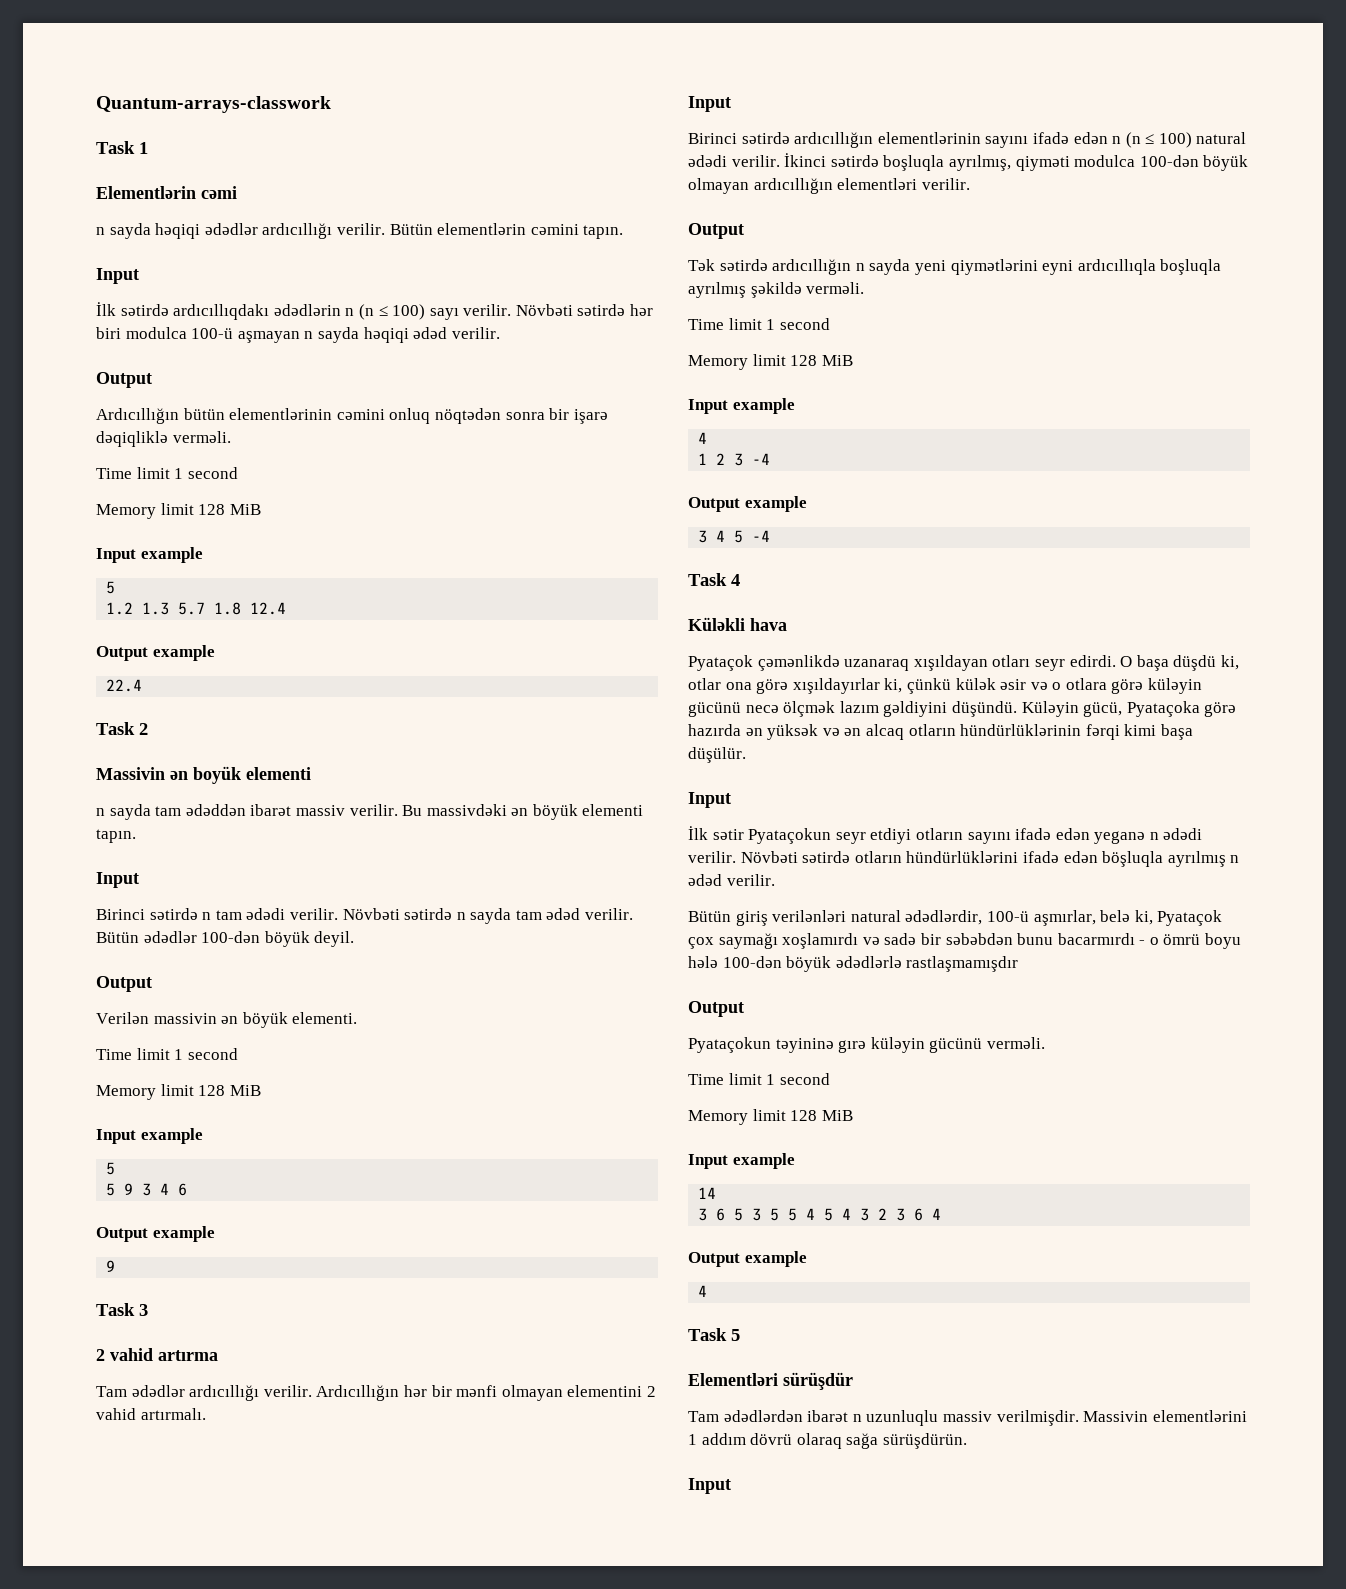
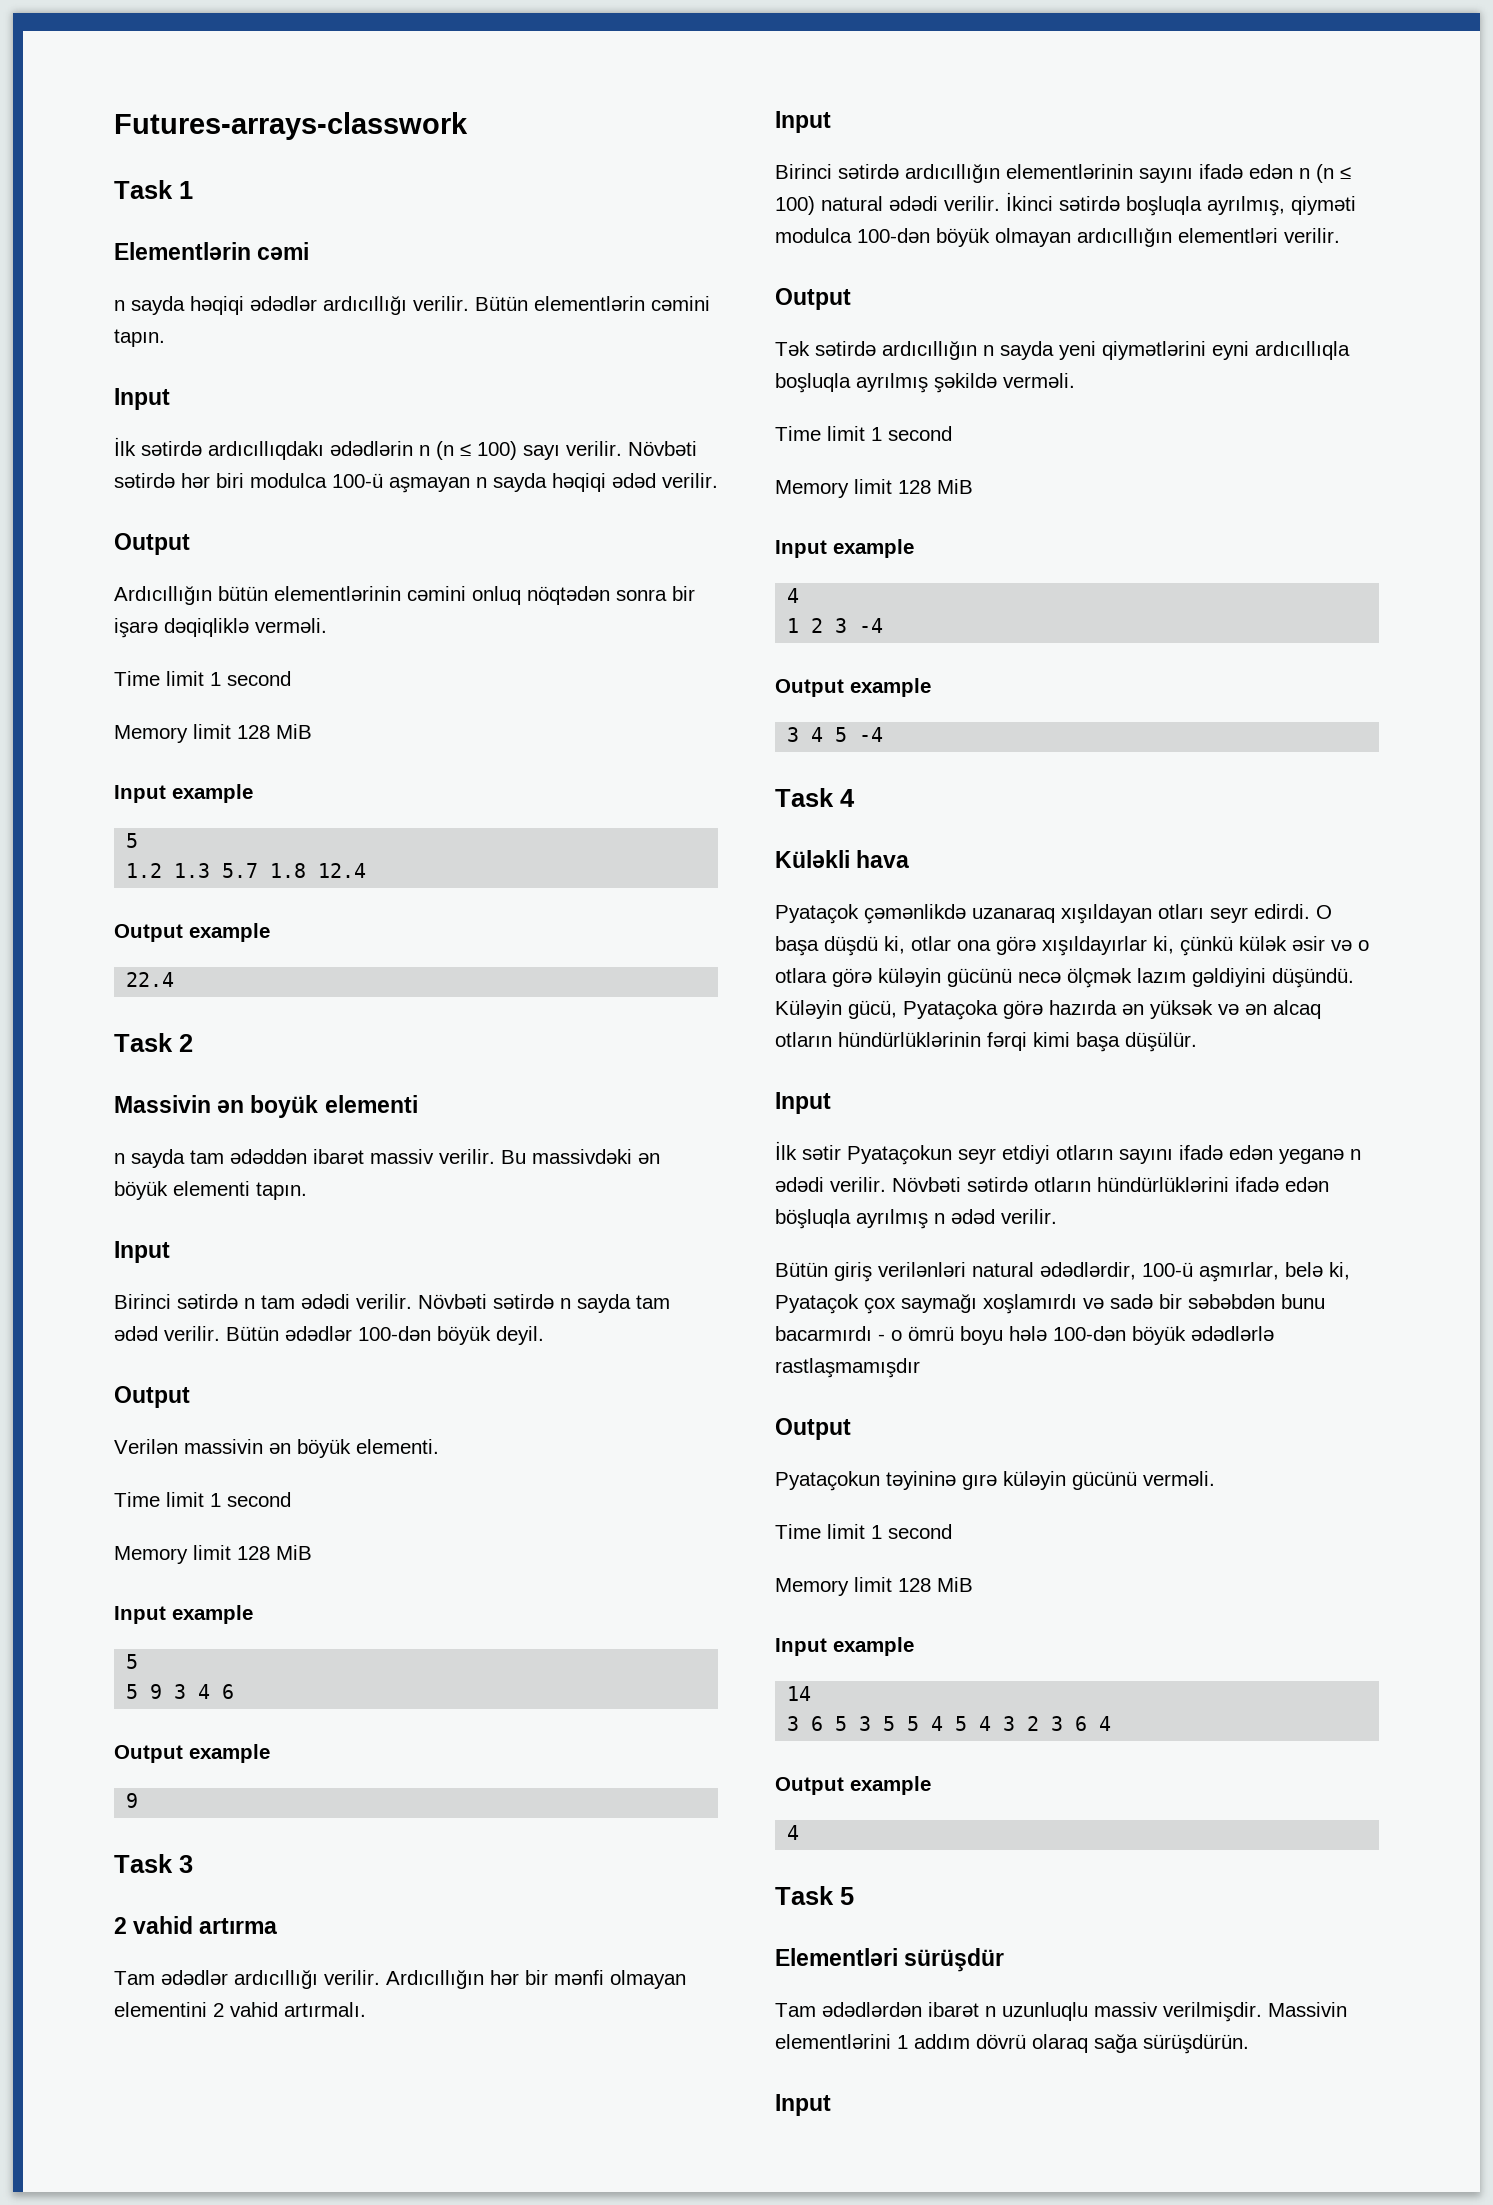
[96,96,331,113] Quantum-arrays-classwork -> [114,112,468,140] Futures-arrays-classwork

